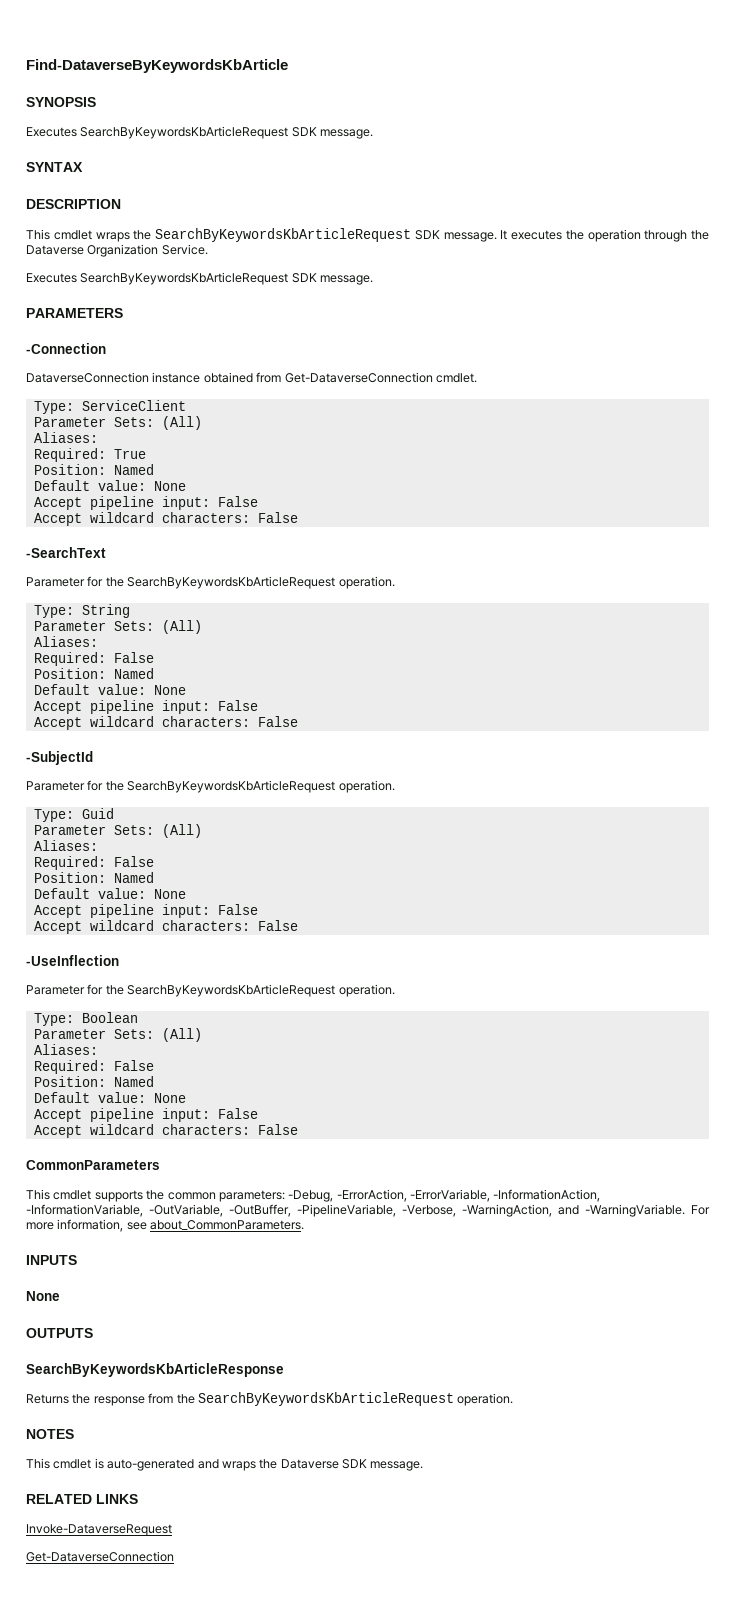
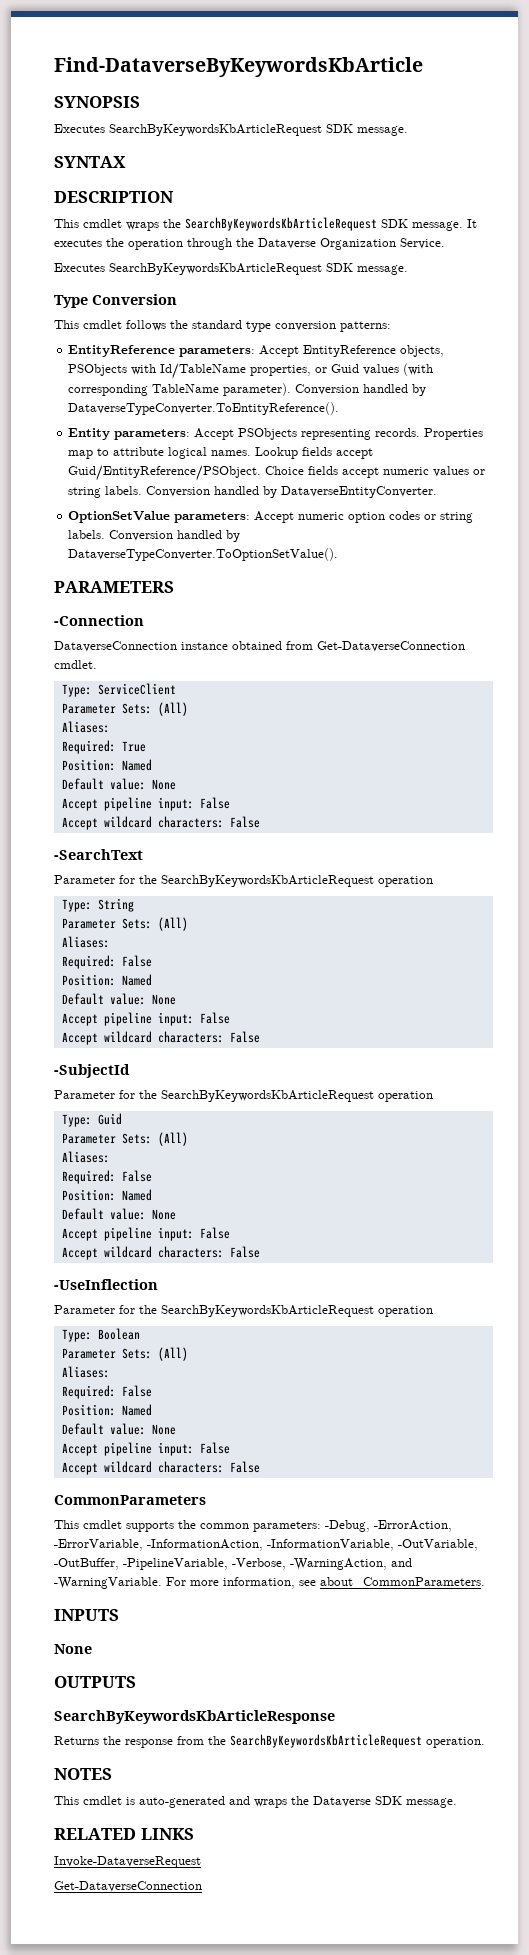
(374, 280) none -> [54,294,177,308] [54,320,391,332] [68,345,445,357] [68,363,434,379] [68,383,427,396] [68,402,340,415] [68,428,484,440] [68,447,374,459] [68,465,486,481] [68,486,438,498] [68,511,474,523] [68,530,241,542] [68,548,339,561] // Type Conversion // This cmdlet follows the standard type conversion patterns: // EntityReference parameters: Accept EntityReference objects, PSObjects with Id/TableName properties, or Guid values (with corresponding TableName parameter). Conversion handled by DataverseTypeConverter.ToEntityReference(). // Entity parameters: Accept PSObjects representing records. Properties map to attribute logical names. Lookup fields accept Guid/EntityReference/PSObject. Choice fields accept numeric values or string labels. Conversion handled by DataverseEntityConverter. // OptionSetValue parameters: Accept numeric option codes or string labels. Conversion handled by DataverseTypeConverter.ToOptionSetValue().
[338,576,395,589] operation. -> [378,876,433,887] operation
[338,780,395,793] operation. -> [378,1091,433,1102] operation
[338,984,395,997] operation. -> [378,1306,433,1317] operation

